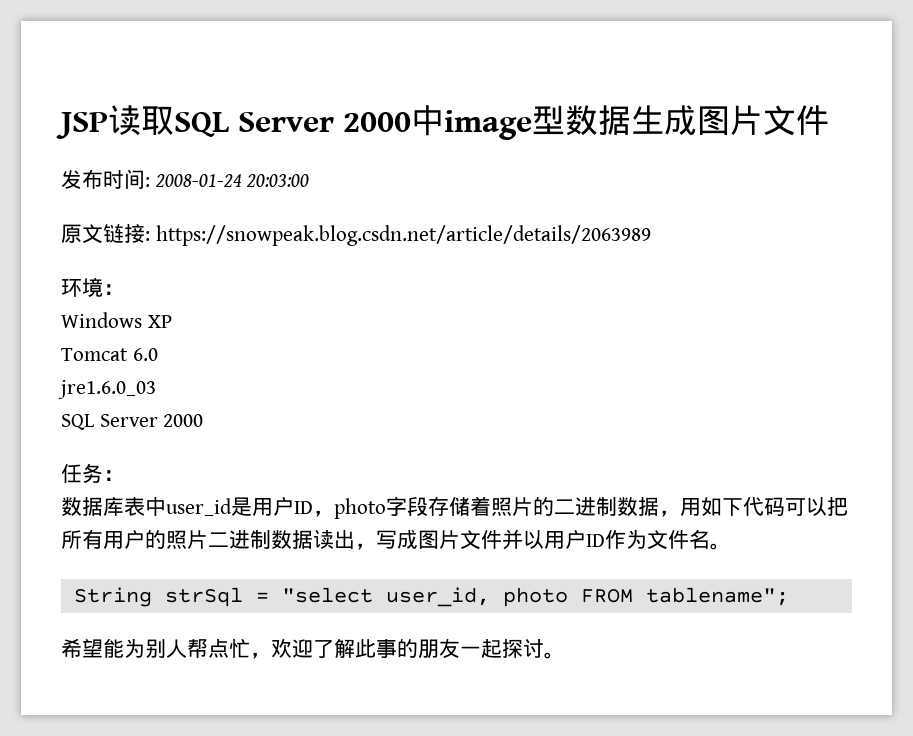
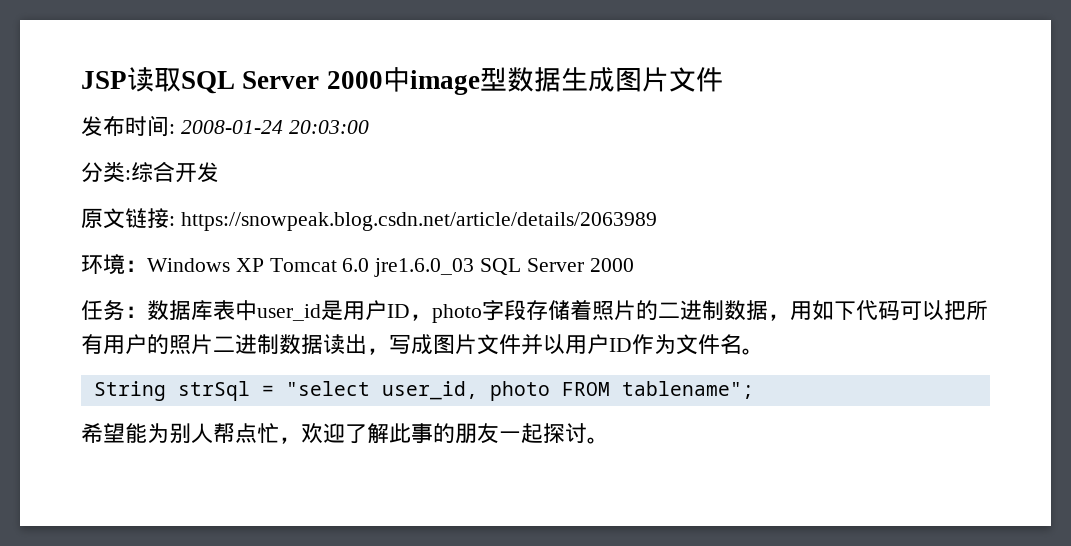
(310, 180) none -> [81,161,219,183] // 分类:综合开发
(124, 289) // -> (147, 266) none
(172, 321) // -> (264, 265) none
(158, 354) // -> (370, 265) none
(156, 389) // -> (475, 267) none
(124, 475) // -> (147, 312) none

